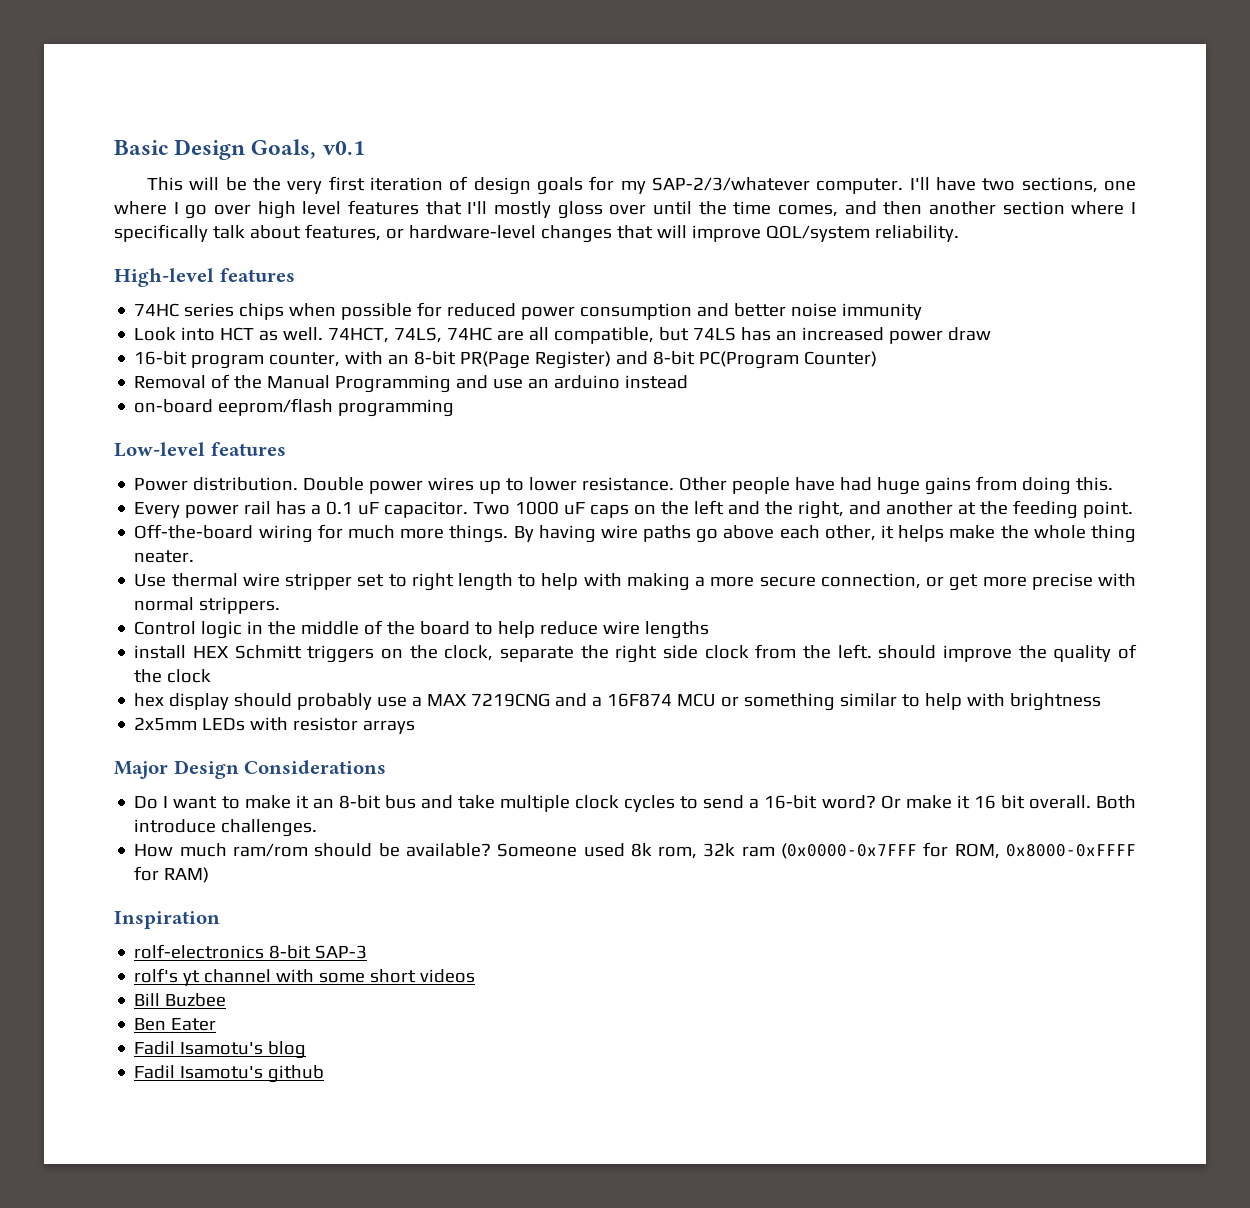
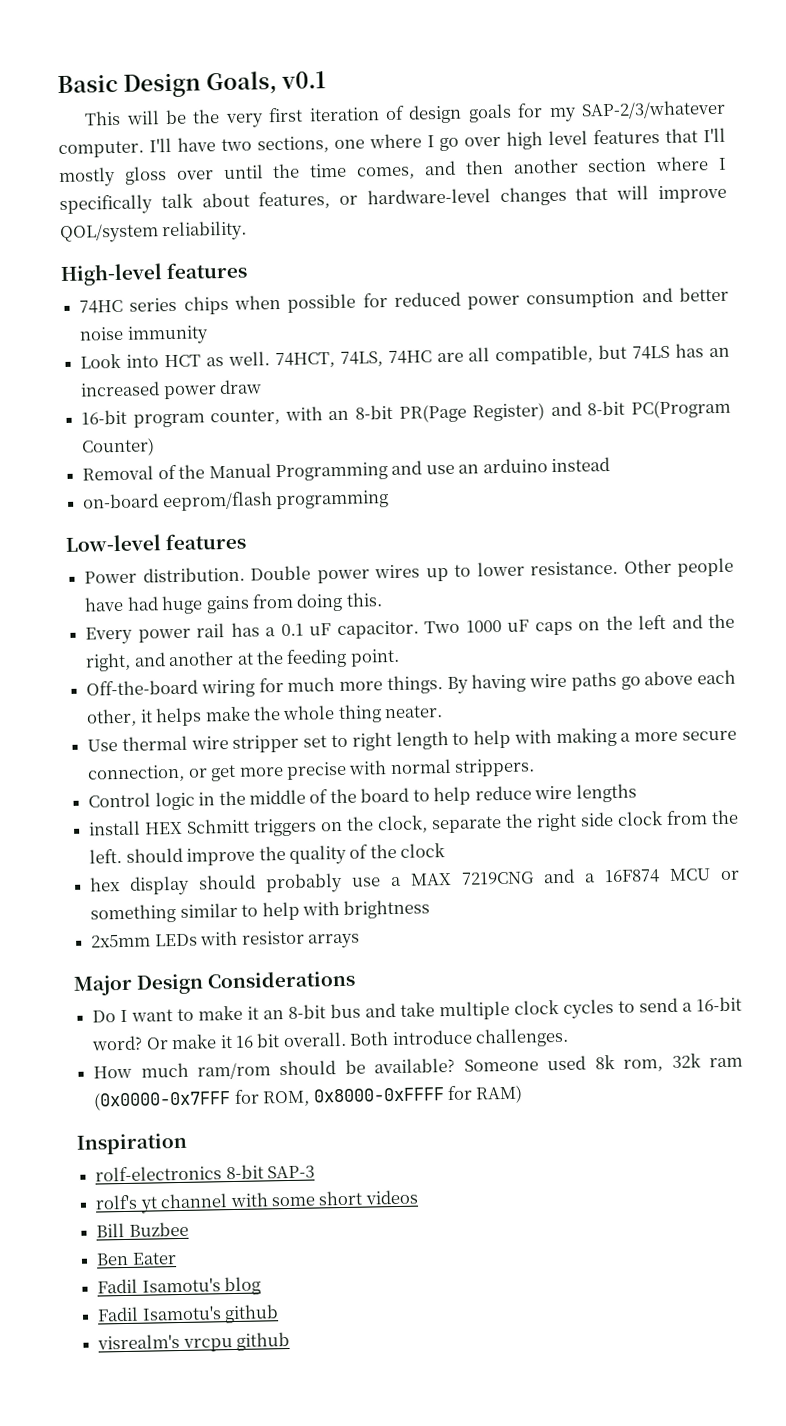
(325, 1074) none -> [97,1331,291,1352] // visrealm's vrcpu github

